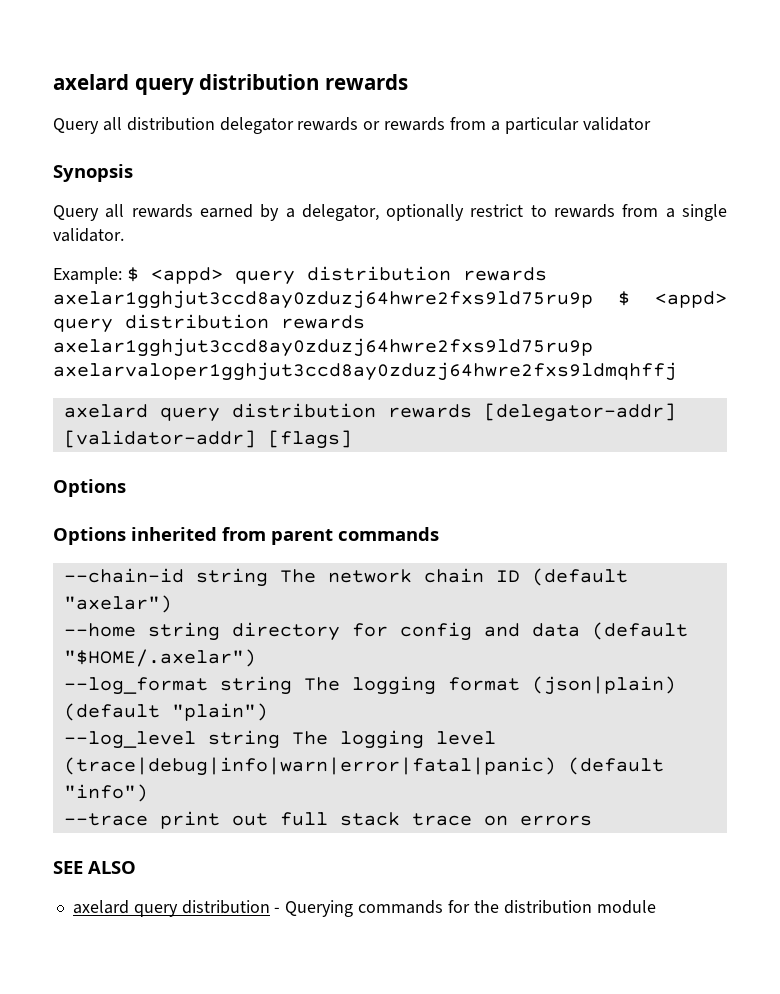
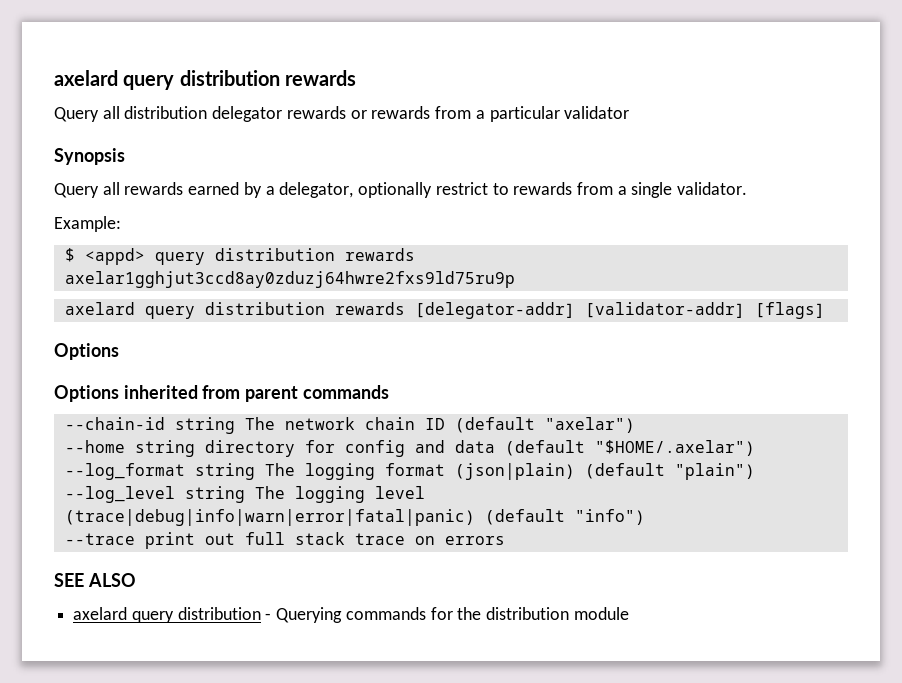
[126,266,547,285] [53,290,727,309] [53,314,365,333] [53,338,593,357] [53,362,677,381] $ <appd> query distribution rewards axelar1gghjut3ccd8ay0zduzj64hwre2fxs9ld75ru9p $ <appd> query distribution rewards axelar1gghjut3ccd8ay0zduzj64hwre2fxs9ld75ru9p axelarvaloper1gghjut3ccd8ay0zduzj64hwre2fxs9ldmqhffj -> [64,248,415,265] [64,271,515,288] // $ <appd> query distribution rewards axelar1gghjut3ccd8ay0zduzj64hwre2fxs9ld75ru9p

